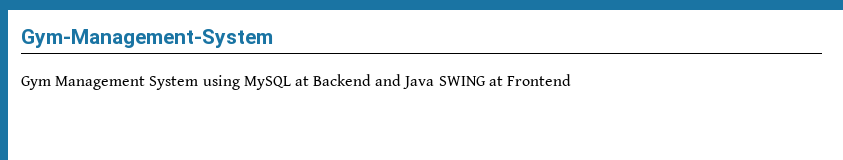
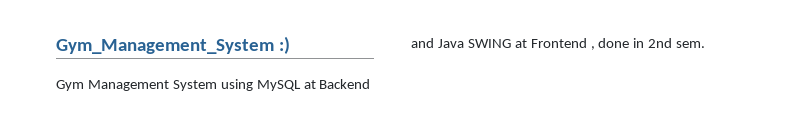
[21,29,273,48] Gym-Management-System -> [56,36,290,54] Gym_Management_System :)
(572, 80) none -> [590,38,706,50] , done in 2nd sem.

